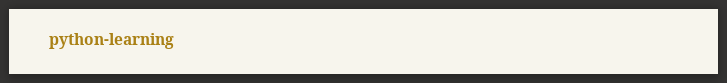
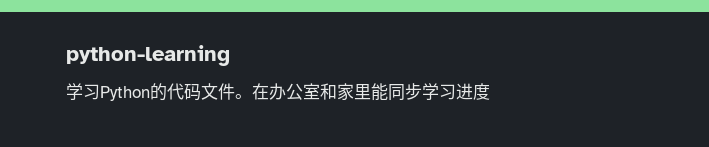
(174, 41) none -> [66,83,490,101] // 学习Python的代码文件。在办公室和家里能同步学习进度

